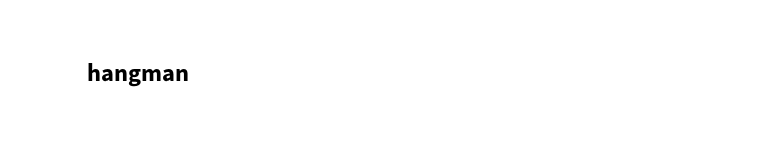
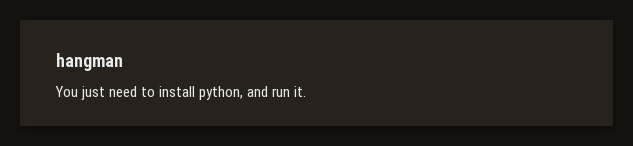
(189, 75) none -> [55,86,307,100] // You just need to install python, and run it.

